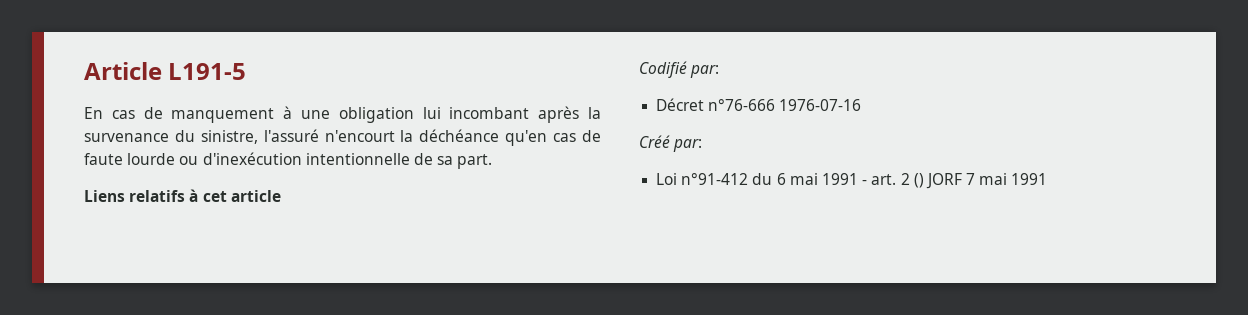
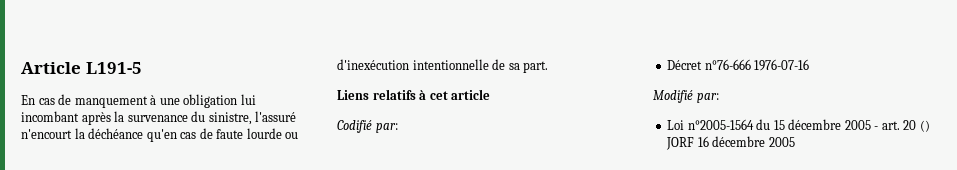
[639,135,670,148] Créé -> [653,90,693,103] Modifié
[681,173,858,185] n°91-412 du 6 mai 1991 -> [687,119,871,130] n°2005-1564 du 15 décembre 2005
[900,173,910,185] 2 -> [903,120,917,130] 20
[966,173,1048,185] 7 mai 1991 -> [697,136,795,147] 16 décembre 2005

